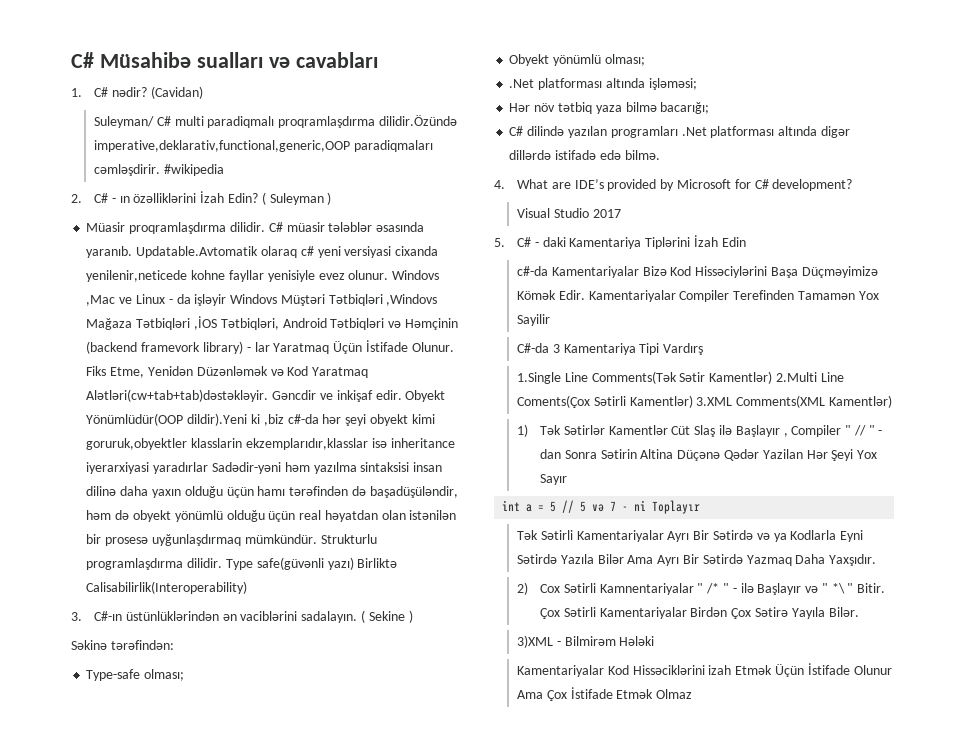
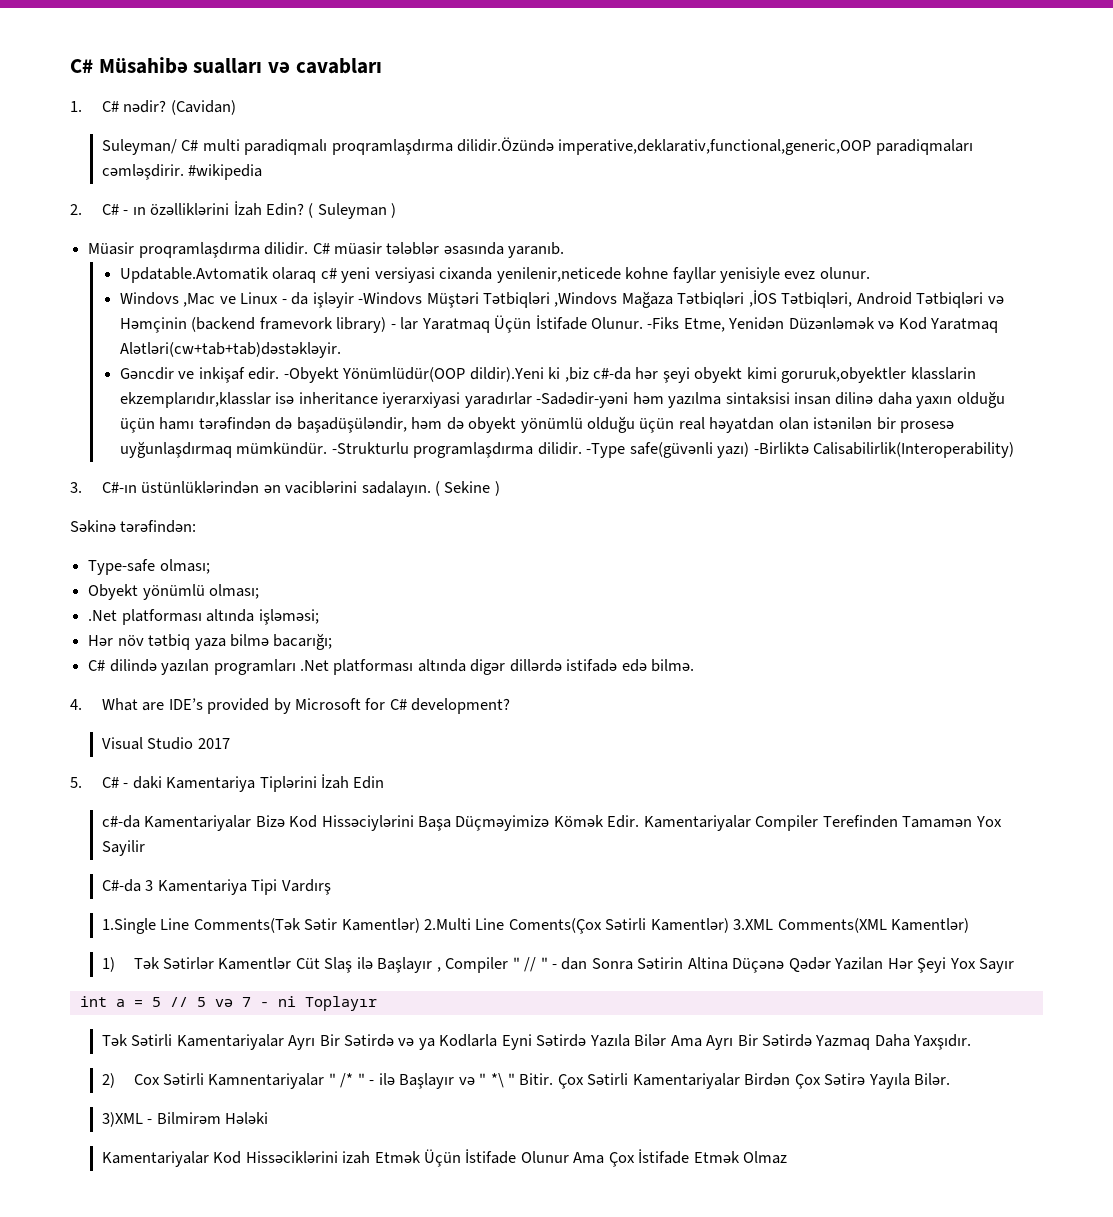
(133, 252) none -> (565, 250) //
(389, 275) none -> (870, 273) //
[230,294,278,304] Windovs -> [358,292,423,305] -Windovs
[86,366,107,376] Fiks -> [647,317,680,329] -Fiks
(269, 395) none -> (341, 350) //
[405,390,446,402] Obyekt -> [283,367,339,383] -Obyekt
[211,462,281,474] Sadədir-yəni -> [536,392,629,408] -Sadədir-yəni
[320,534,377,544] Strukturlu -> [331,442,409,454] -Strukturlu
[225,559,253,570] Type -> [586,443,626,458] -Type
[357,558,398,568] Birliktə -> [753,442,809,454] -Birliktə

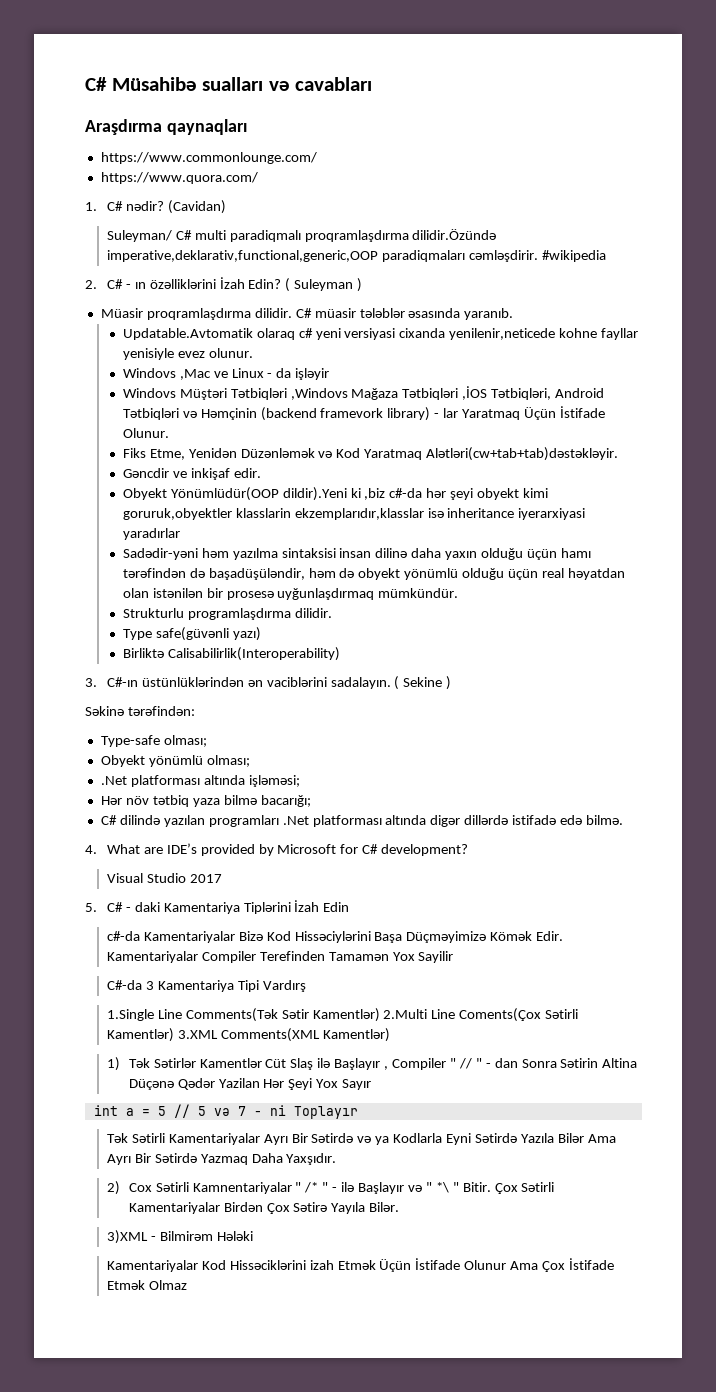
(382, 66) none -> [85,119,247,135] [100,152,317,164] [100,172,258,184] // Araşdırma qaynaqları // https://www.commonlounge.com/ // https://www.quora.com/
[358,292,423,305] -Windovs -> [122,388,176,398] // Windovs
[647,317,680,329] -Fiks -> [122,448,146,458] // Fiks
[283,367,339,383] -Obyekt -> [122,488,167,500] // Obyekt
[536,392,629,408] -Sadədir-yəni -> [122,548,198,560] // Sadədir-yəni
[331,442,409,454] -Strukturlu -> [122,608,184,618] // Strukturlu
[586,443,626,458] -Type -> [122,629,152,640] // Type
[753,442,809,454] -Birliktə -> [122,648,164,658] // Birliktə

